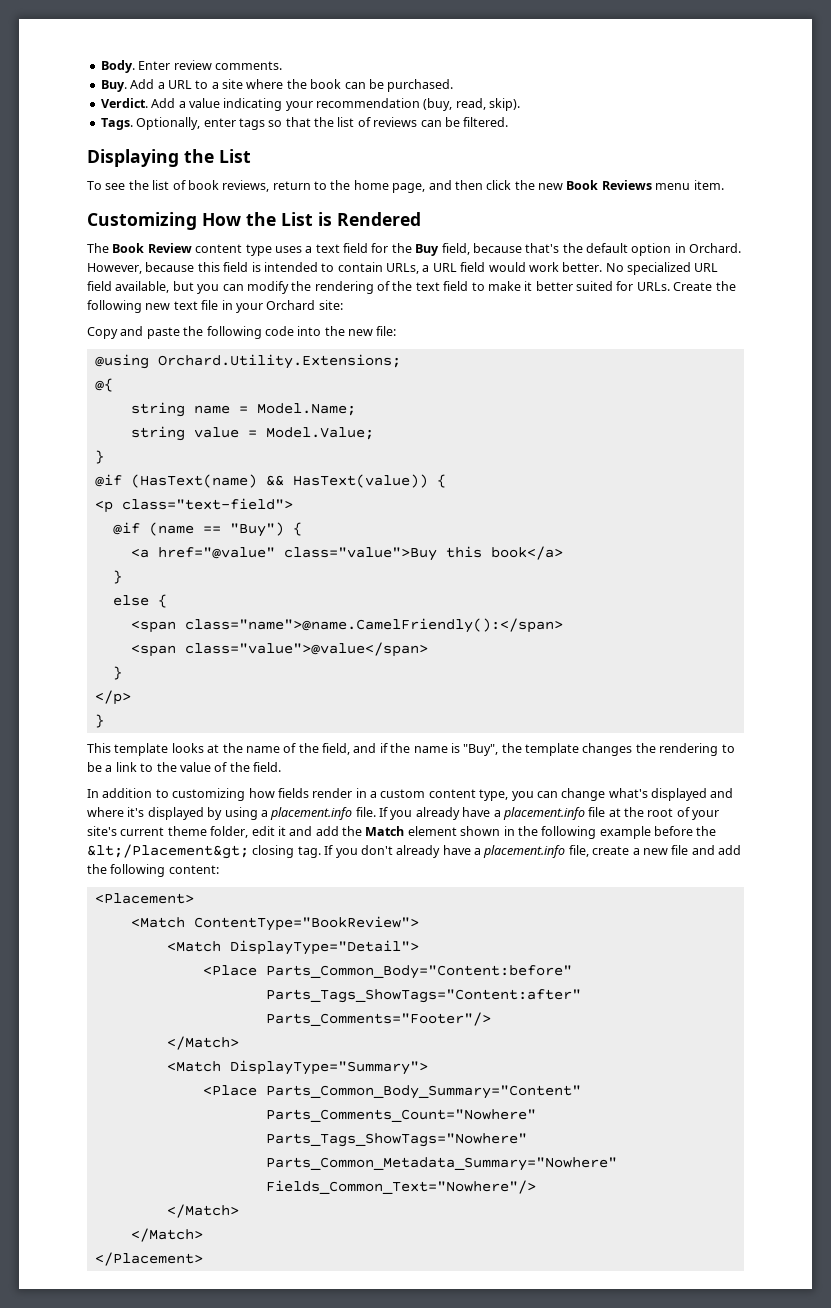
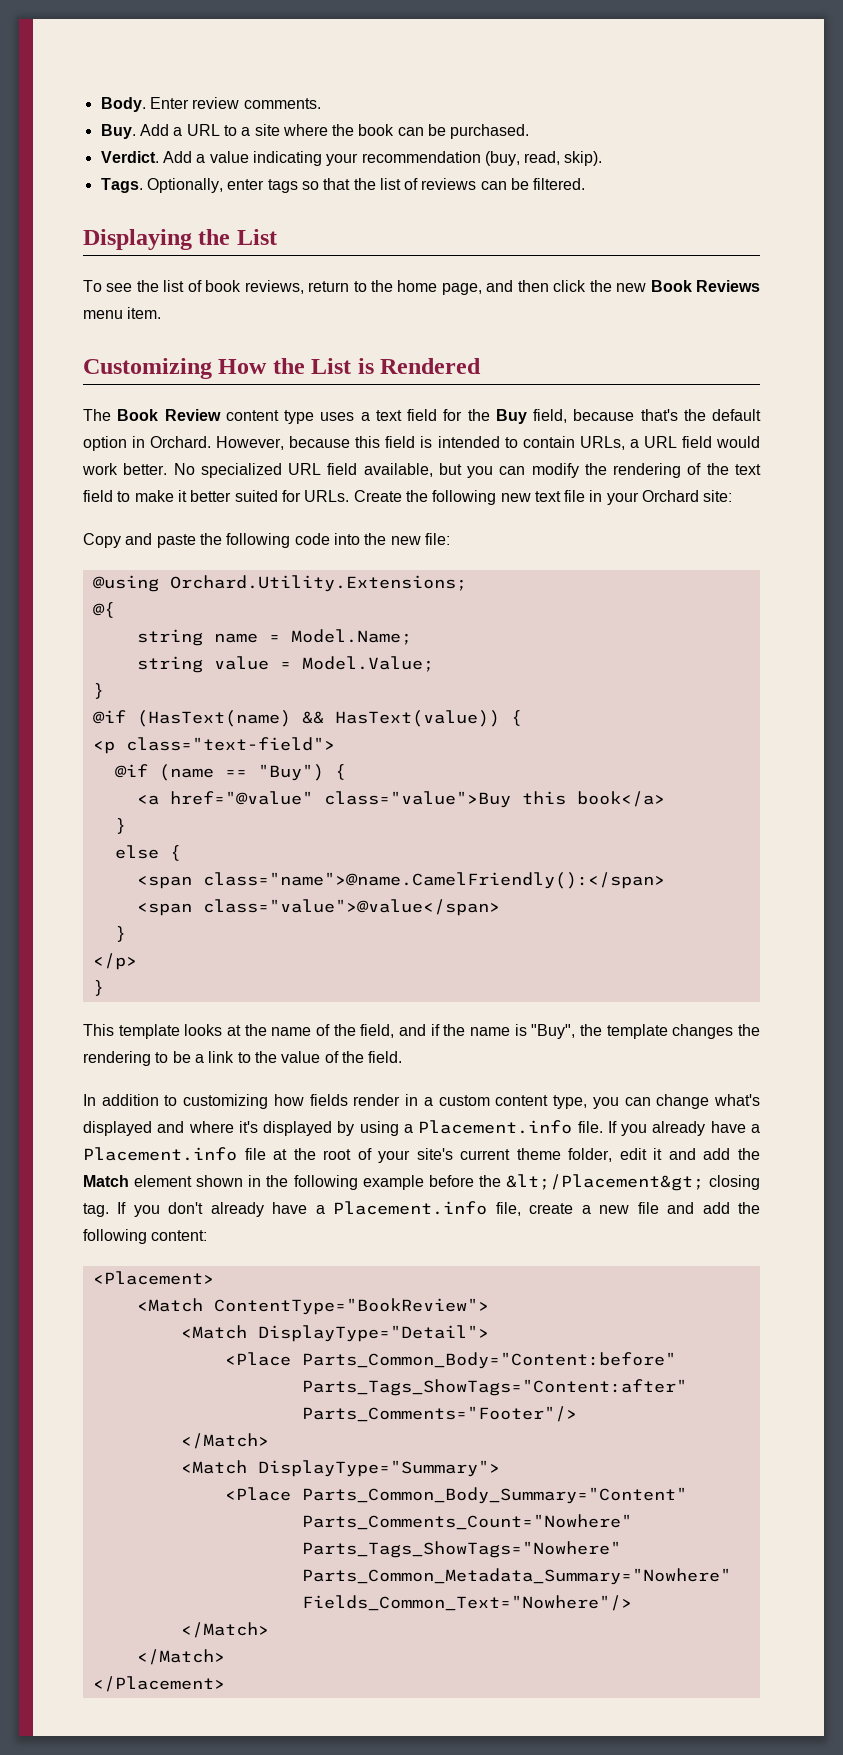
[270,807,353,820] placement.info -> [418,1120,573,1134] Placement.info
[502,807,585,820] placement.info -> [83,1147,237,1161] Placement.info
[483,845,566,858] placement.info -> [333,1201,488,1215] Placement.info

